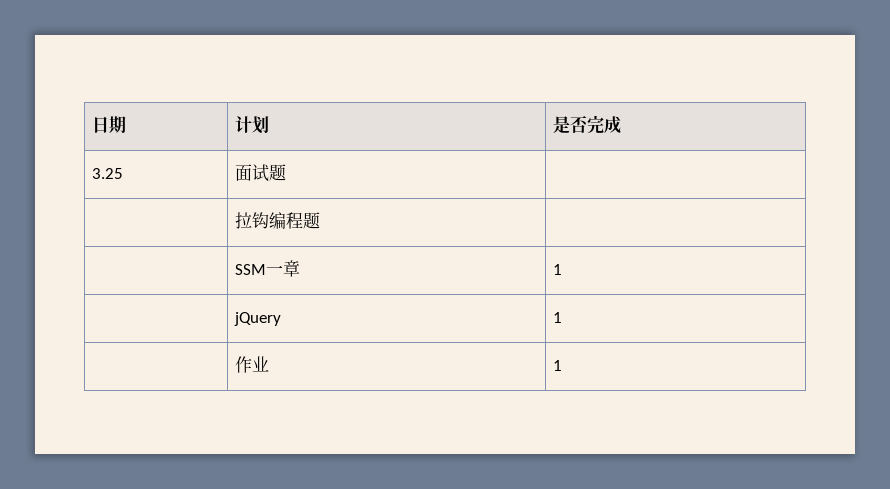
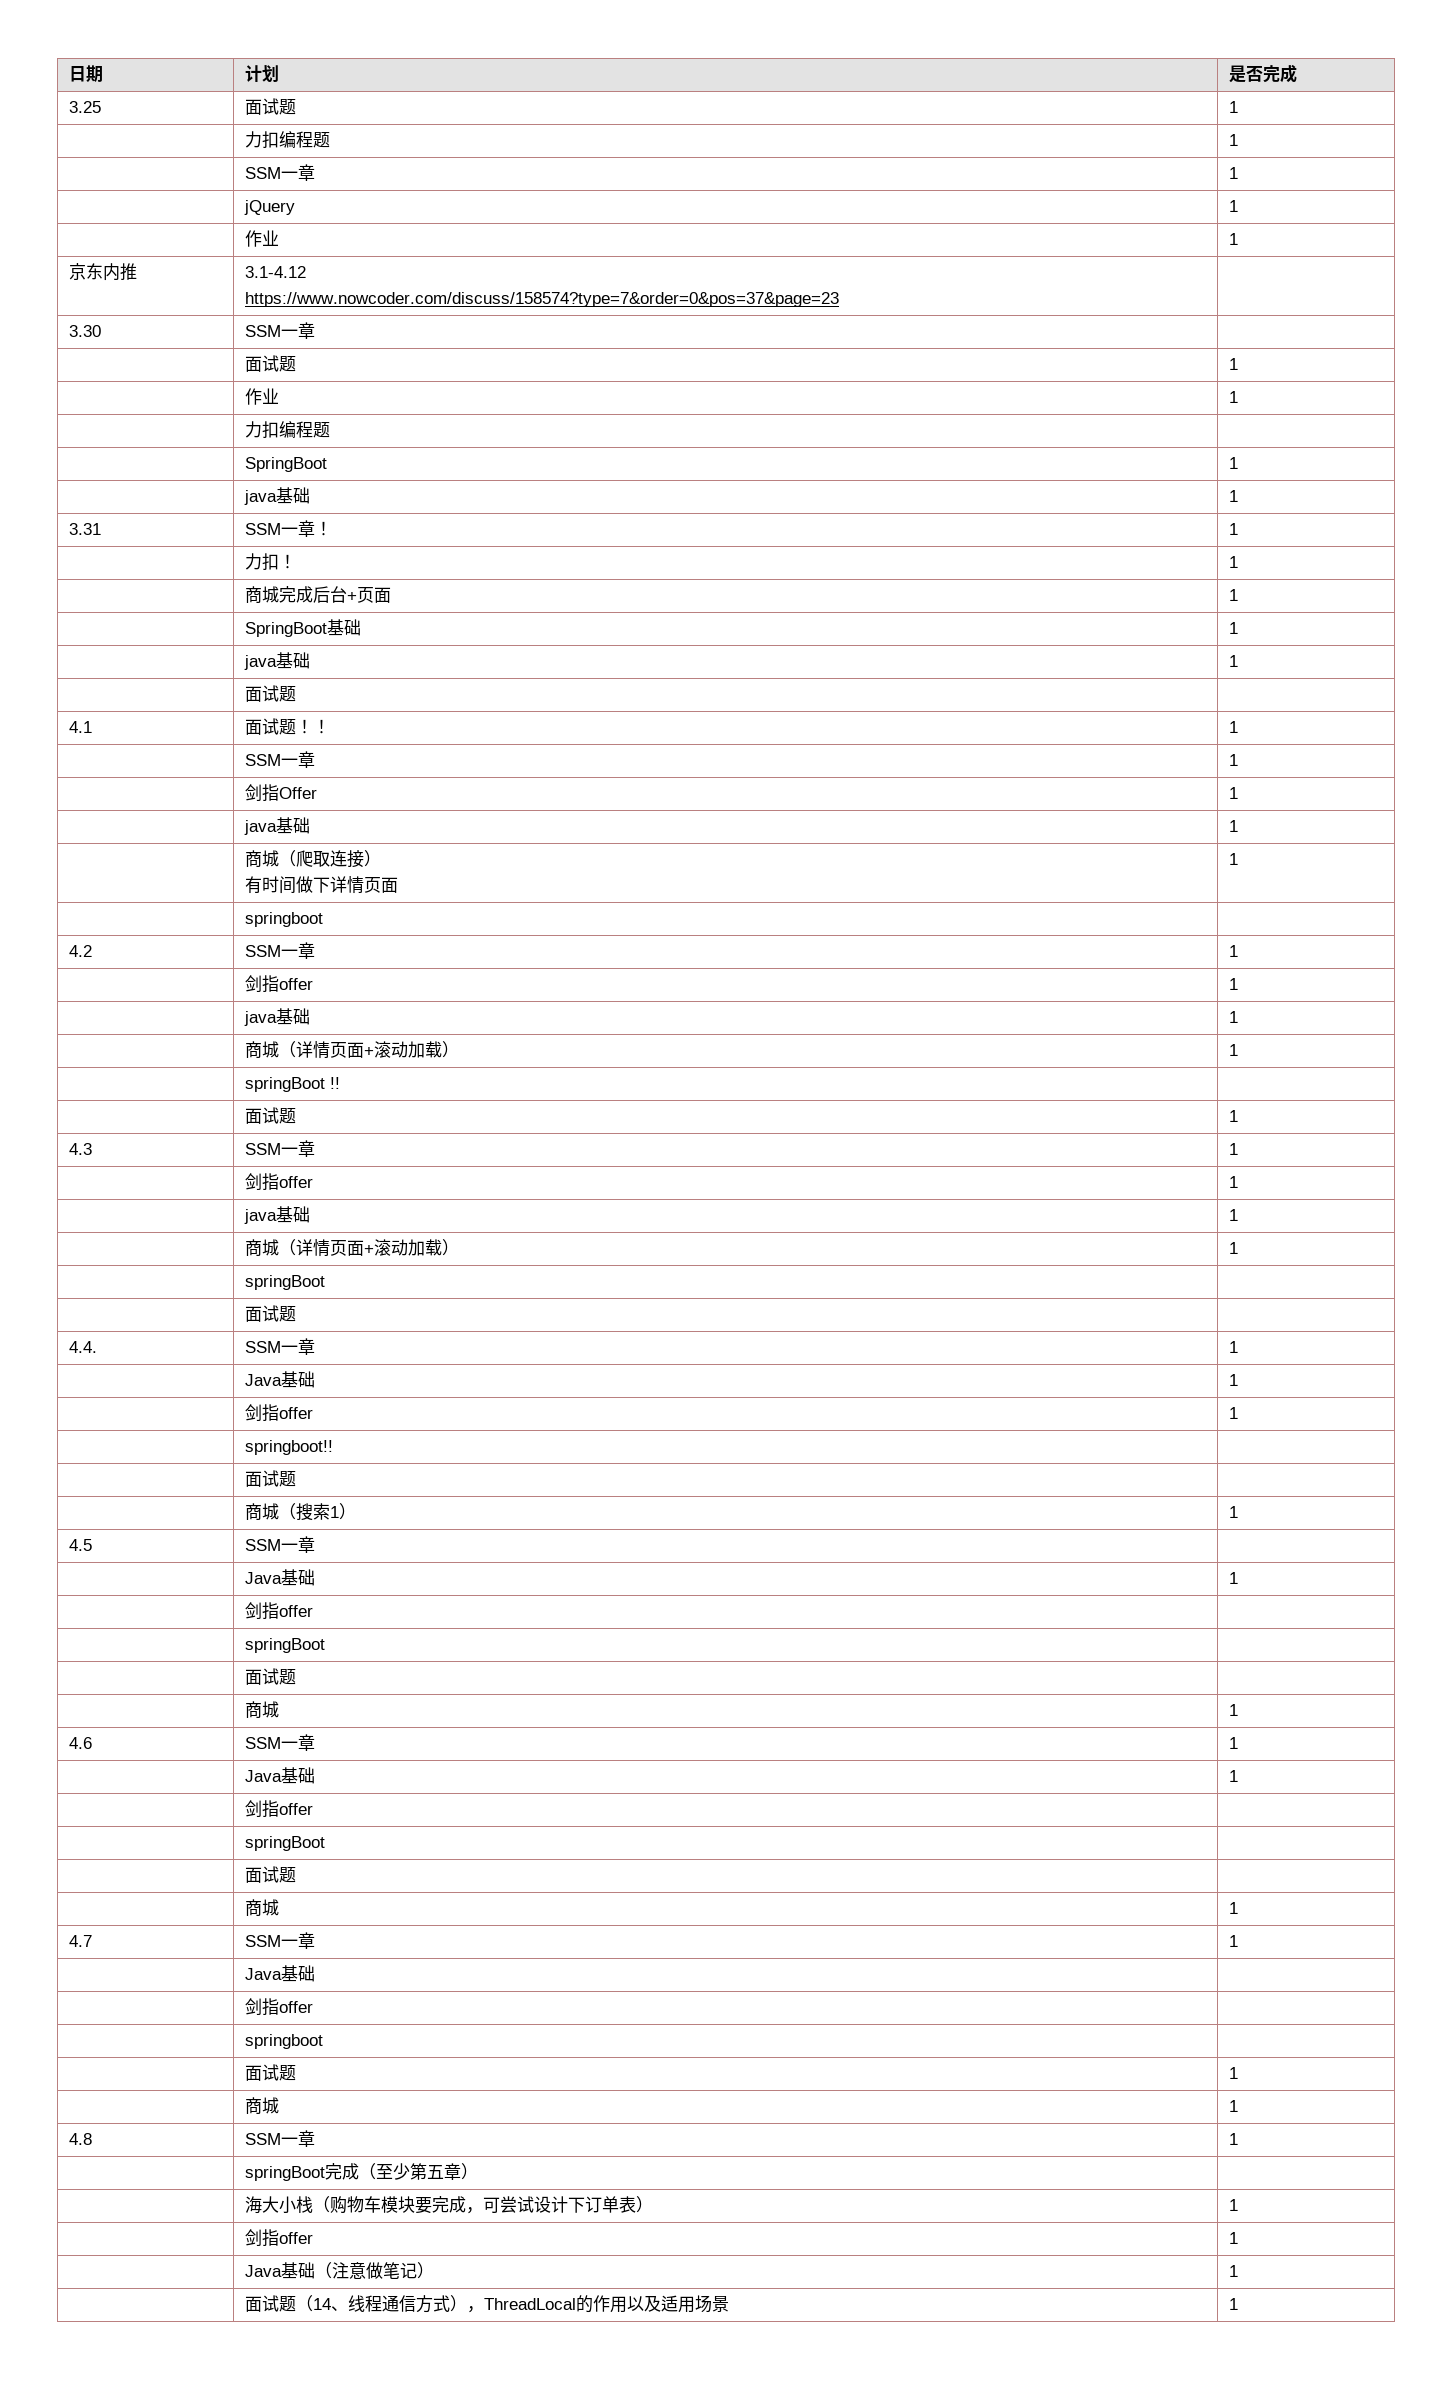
[235,212,321,229] // | 拉钩编程题 | -> [1229,101,1239,113] [245,131,331,149] [1229,134,1239,146] 1 // | 力扣编程题 | 1
(563, 365) none -> [69,263,138,281] [245,266,307,278] [245,292,840,307] [69,325,102,337] [245,322,316,339] [245,355,297,372] [1229,358,1239,370] [245,388,280,405] [1229,391,1239,403] [245,421,331,439] [245,457,328,472] [1229,457,1239,469] [244,487,311,505] [1229,490,1239,502] [69,523,102,535] [245,520,333,537] [1229,523,1239,535] [245,553,297,571] [1229,556,1239,568] [245,586,392,603] [1229,589,1239,601] [245,619,362,637] [1229,622,1239,634] [244,652,311,670] [1229,655,1239,667] [245,685,297,702] [69,721,93,733] [245,718,331,735] [1229,721,1239,733] [245,751,316,768] [1229,754,1239,766] [245,784,318,802] [1229,787,1239,799] [244,817,311,835] [1229,820,1239,832] [245,850,382,868] [245,876,399,894] [1229,853,1239,865] [245,912,324,927] [69,945,93,957] [245,942,316,959] [1229,945,1239,957] [245,975,314,993] [1229,978,1239,990] [244,1008,311,1026] [1229,1011,1239,1023] [245,1041,460,1059] [1229,1044,1239,1056] [245,1077,341,1092] [245,1107,297,1124] [1229,1110,1239,1122] [69,1143,93,1155] [245,1140,316,1157] [1229,1143,1239,1155] [245,1173,314,1191] [1229,1176,1239,1188] [244,1206,311,1224] [1229,1209,1239,1221] [245,1239,460,1257] [1229,1242,1239,1254] [245,1275,326,1290] [245,1305,297,1322] [69,1341,98,1353] [245,1338,316,1355] [1229,1341,1239,1353] [245,1371,316,1388] [1229,1374,1239,1386] [245,1404,314,1422] [1229,1407,1239,1419] [245,1440,334,1455] [245,1470,297,1487] [245,1503,357,1521] [1229,1506,1239,1518] [69,1539,93,1551] [245,1536,316,1553] [245,1569,316,1586] [1229,1572,1239,1584] [245,1602,314,1620] [245,1638,326,1653] [245,1668,297,1685] [245,1701,280,1718] [1229,1704,1239,1716] [69,1737,93,1749] [245,1734,316,1751] [1229,1737,1239,1749] [245,1767,316,1784] [1229,1770,1239,1782] [245,1800,314,1818] [245,1836,326,1851] [245,1866,297,1883] [245,1899,280,1916] [1229,1902,1239,1914] [69,1935,93,1947] [245,1932,316,1949] [1229,1935,1239,1947] [245,1965,316,1982] [245,1998,314,2016] [245,2034,324,2049] [245,2064,297,2081] [1229,2067,1239,2079] [245,2097,280,2114] [1229,2100,1239,2112] [69,2133,93,2145] [245,2130,316,2147] [1229,2133,1239,2145] [245,2163,479,2181] [245,2196,654,2214] [1229,2199,1239,2211] [245,2229,314,2247] [1229,2232,1239,2244] [245,2262,435,2279] [1229,2265,1239,2277] [245,2295,730,2313] [1229,2298,1239,2310] // 京东内推 | 3.1-4.12 // https://www.nowcoder.com/discuss/158574?type=7&order=0&pos=37&page=23 | // 3.30 | SSM一章 | // | 面试题 | 1 // | 作业 | 1 // | 力扣编程题 | // | SpringBoot | 1 // | java基础 | 1 // 3.31 | SSM一章！ | 1 // | 力扣！ | 1 // | 商城完成后台+页面 | 1 // | SpringBoot基础 | 1 // | java基础 | 1 // | 面试题 | // 4.1 | 面试题！！ | 1 // | SSM一章 | 1 // | 剑指Offer | 1 // | java基础 | 1 // | 商城（爬取连接） // 有时间做下详情页面 | 1 // | springboot | // 4.2 | SSM一章 | 1 // | 剑指offer | 1 // | java基础 | 1 // | 商城（详情页面+滚动加载） | 1 // | springBoot !! | // | 面试题 | 1 // 4.3 | SSM一章 | 1 // | 剑指offer | 1 // | java基础 | 1 // | 商城（详情页面+滚动加载） | 1 // | springBoot | // | 面试题 | // 4.4. | SSM一章 | 1 // | Java基础 | 1 // | 剑指offer | 1 // | springboot!! | // | 面试题 | // | 商城（搜索1） | 1 // 4.5 | SSM一章 | // | Java基础 | 1 // | 剑指offer | // | springBoot | // | 面试题 | // | 商城 | 1 // 4.6 | SSM一章 | 1 // | Java基础 | 1 // | 剑指offer | // | springBoot | // | 面试题 | // | 商城 | 1 // 4.7 | SSM一章 | 1 // | Java基础 | // | 剑指offer | // | springboot | // | 面试题 | 1 // | 商城 | 1 // 4.8 | SSM一章 | 1 // | springBoot完成（至少第五章） | // | 海大小栈（购物车模块要完成，可尝试设计下订单表） | 1 // | 剑指offer | 1 // | Java基础（注意做笔记） | 1 // | 面试题（14、线程通信方式），ThreadLocal的作用以及适用场景 | 1

